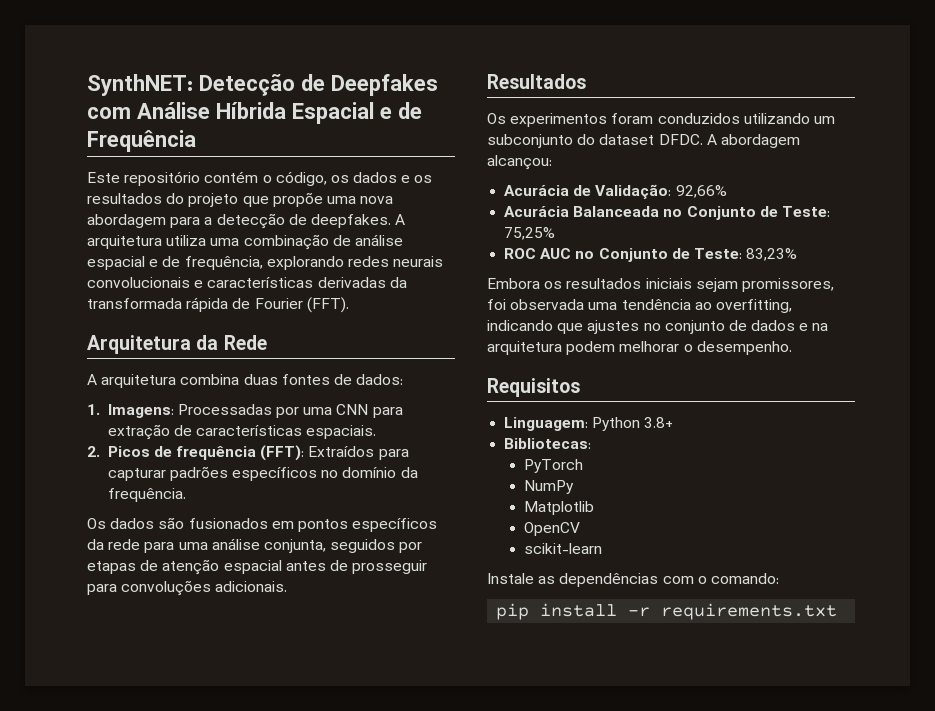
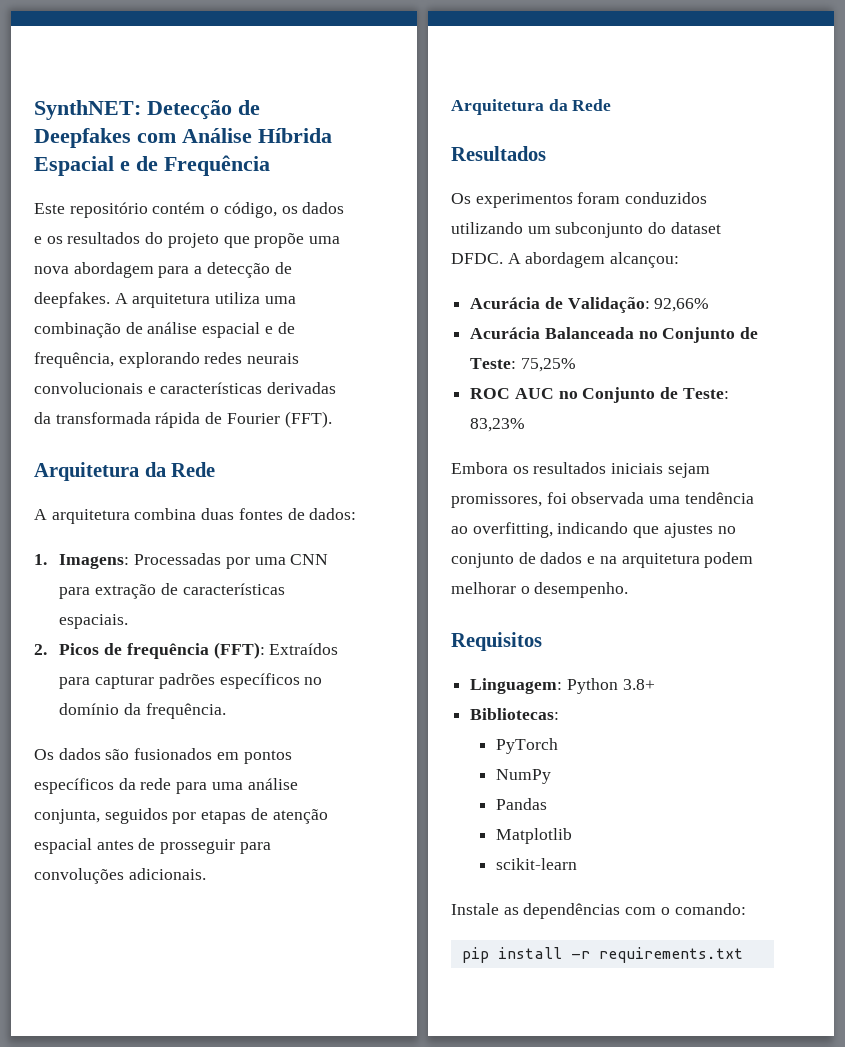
(288, 586) none -> [451,99,612,115] // Arquitetura da Rede
(574, 487) none -> [495,798,547,810] // Pandas
[523,522,580,536] // OpenCV -> (572, 836) none

